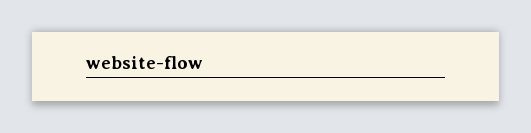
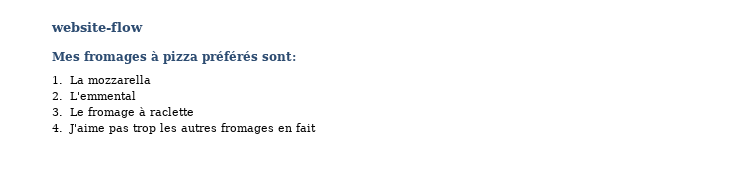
(203, 62) none -> [52,51,296,64] [52,75,151,84] [52,91,136,100] [52,107,194,118] [52,123,316,134] // Mes fromages à pizza préférés sont: // 1. La mozzarella // 2. L'emmental // 3. Le fromage à raclette // 4. J'aime pas trop les autres fromages en fait

